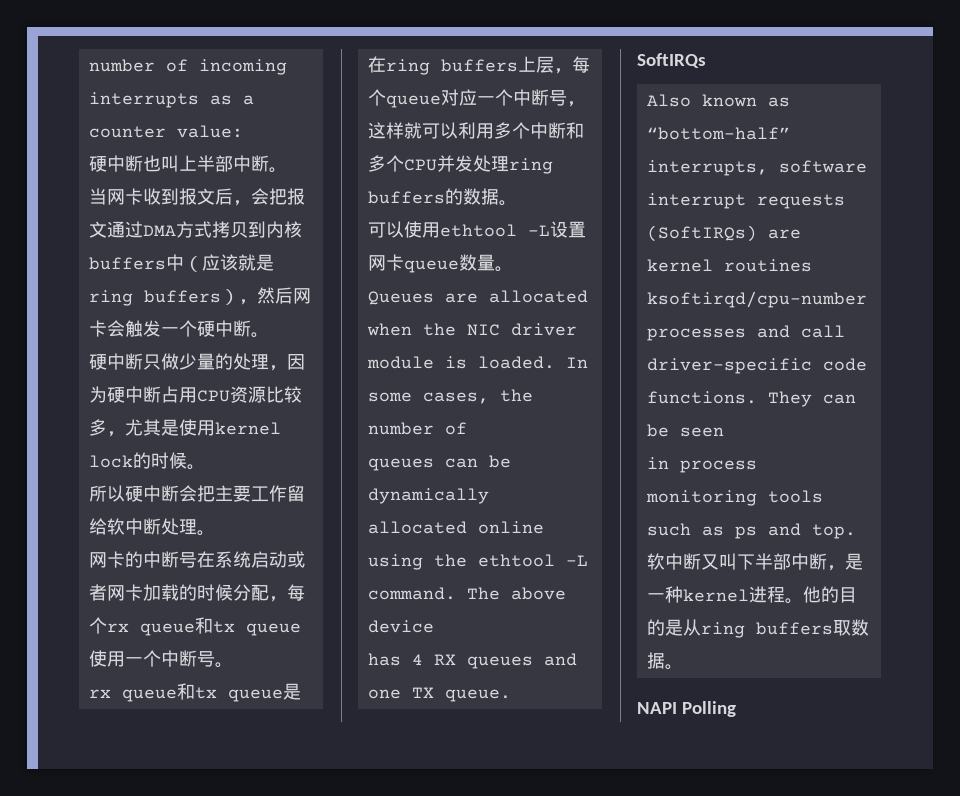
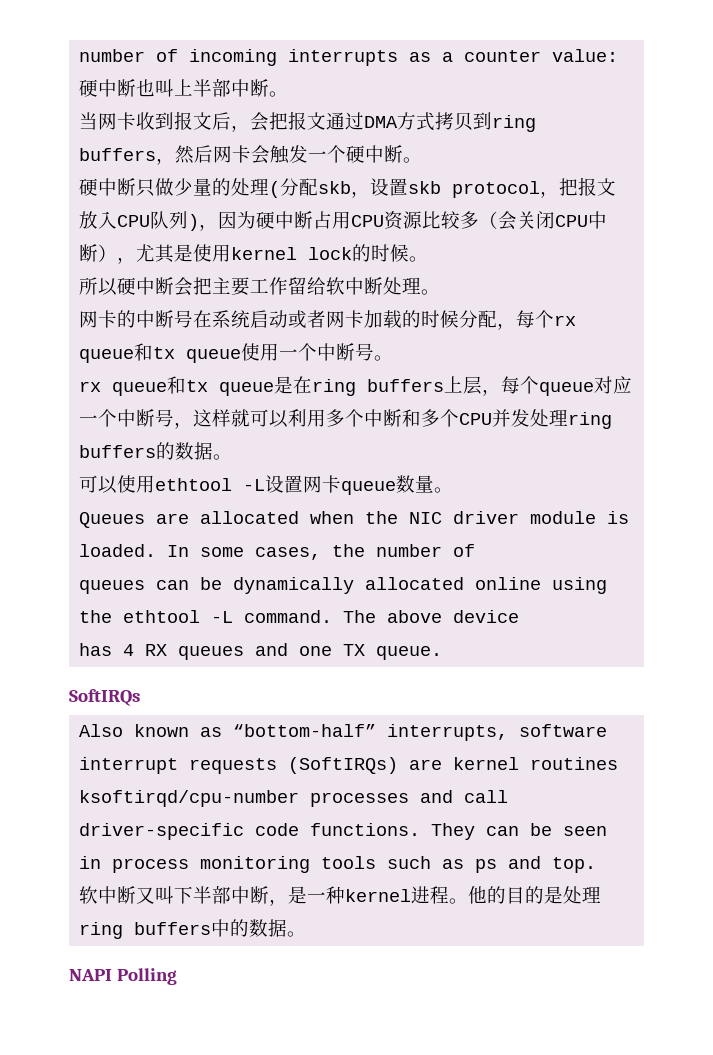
[265,221,302,238] [88,254,274,272] [88,289,239,306] 内核buffers中（应该就是ring buffers） -> [492,115,537,132] [79,148,157,161] ring buffers
(269, 362) none -> [269,177,617,198] [79,211,200,231] (分配skb，设置skb protocol，把报文放入CPU队列)
(107, 427) none -> [479,211,608,230] [79,244,118,262] （会关闭CPU中断）
[682,619,851,638] 从ring buffers取 -> [563,886,602,904] [79,919,250,939] 处理ring buffers中的

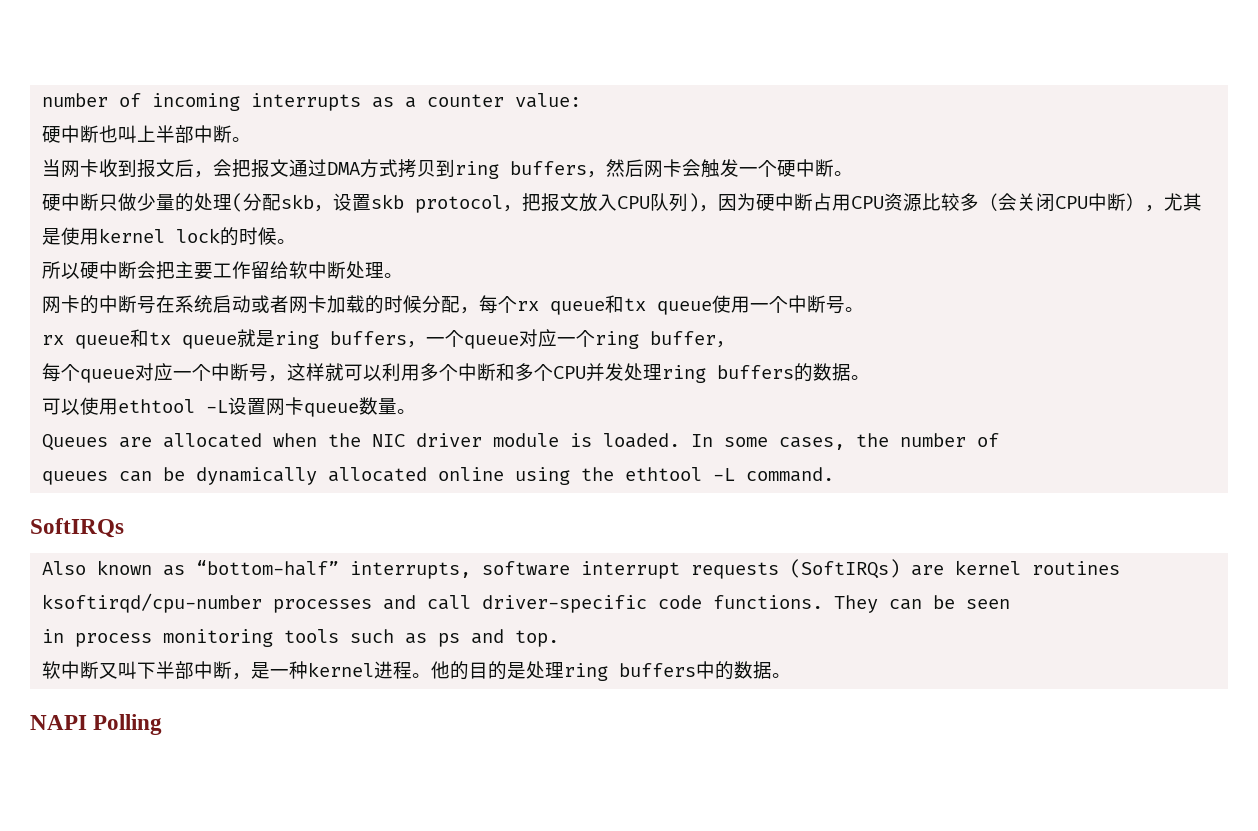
[274,376,502,396] 是在ring buffers上层， -> [237,329,735,349] 就是ring buffers，一个queue对应一个ring buffer， //
[343,610,520,623] [79,643,443,660] The above device // has 4 RX queues and one TX queue. -> (834, 474) none

